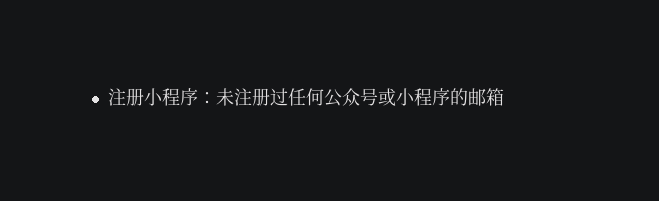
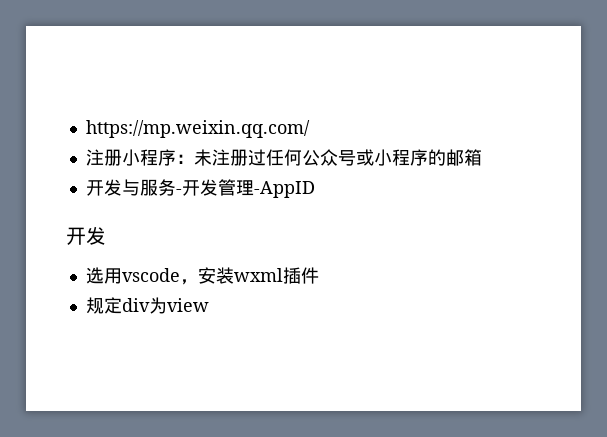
(107, 97) none -> [85,120,310,138] https://mp.weixin.qq.com/ //
(504, 97) none -> [85,179,315,198] [66,226,106,245] [85,267,319,285] [85,297,209,314] // 开发与服务-开发管理-AppID // 开发 // 选用vscode，安装wxml插件 // 规定div为view

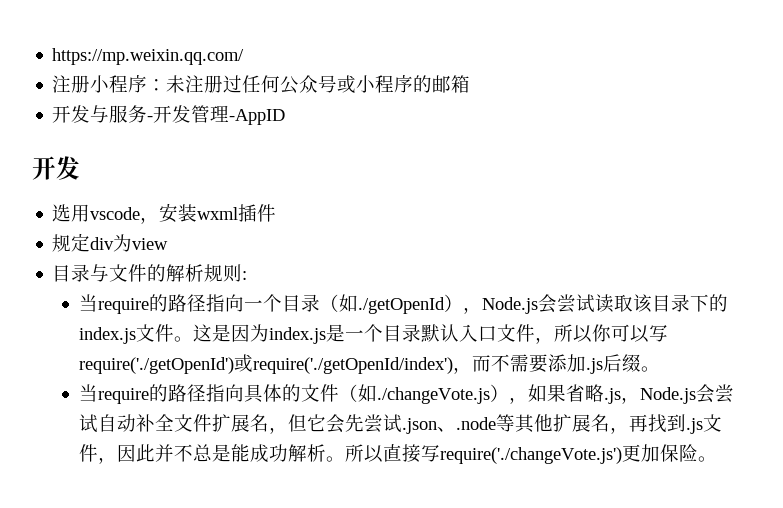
(209, 305) none -> [52,264,248,282] [78,294,728,314] [78,324,668,344] [78,354,660,374] [78,384,734,404] [78,414,722,434] [78,444,717,464] // 目录与文件的解析规则: // 当require的路径指向一个目录（如./getOpenId），Node.js会尝试读取该目录下的index.js文件。这是因为index.js是一个目录默认入口文件，所以你可以写require('./getOpenId')或require('./getOpenId/index')，而不需要添加.js后缀。 // 当require的路径指向具体的文件（如./changeVote.js），如果省略.js，Node.js会尝试自动补全文件扩展名，但它会先尝试.json、.node等其他扩展名，再找到.js文件，因此并不总是能成功解析。所以直接写require('./changeVote.js')更加保险。

